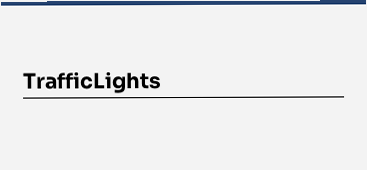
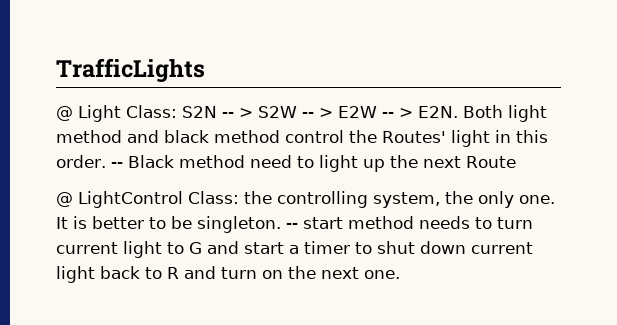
(162, 82) none -> [56,105,547,122] [56,130,548,147] [56,155,516,172] [56,191,555,208] [56,216,533,233] [56,241,533,258] [56,266,400,283] // @ Light Class: S2N -- > S2W -- > E2W -- > E2N. Both light method and black method control the Routes' light in this order. -- Black method need to light up the next Route // @ LightControl Class: the controlling system, the only one. It is better to be singleton. -- start method needs to turn current light to G and start a timer to shut down current light back to R and turn on the next one.

